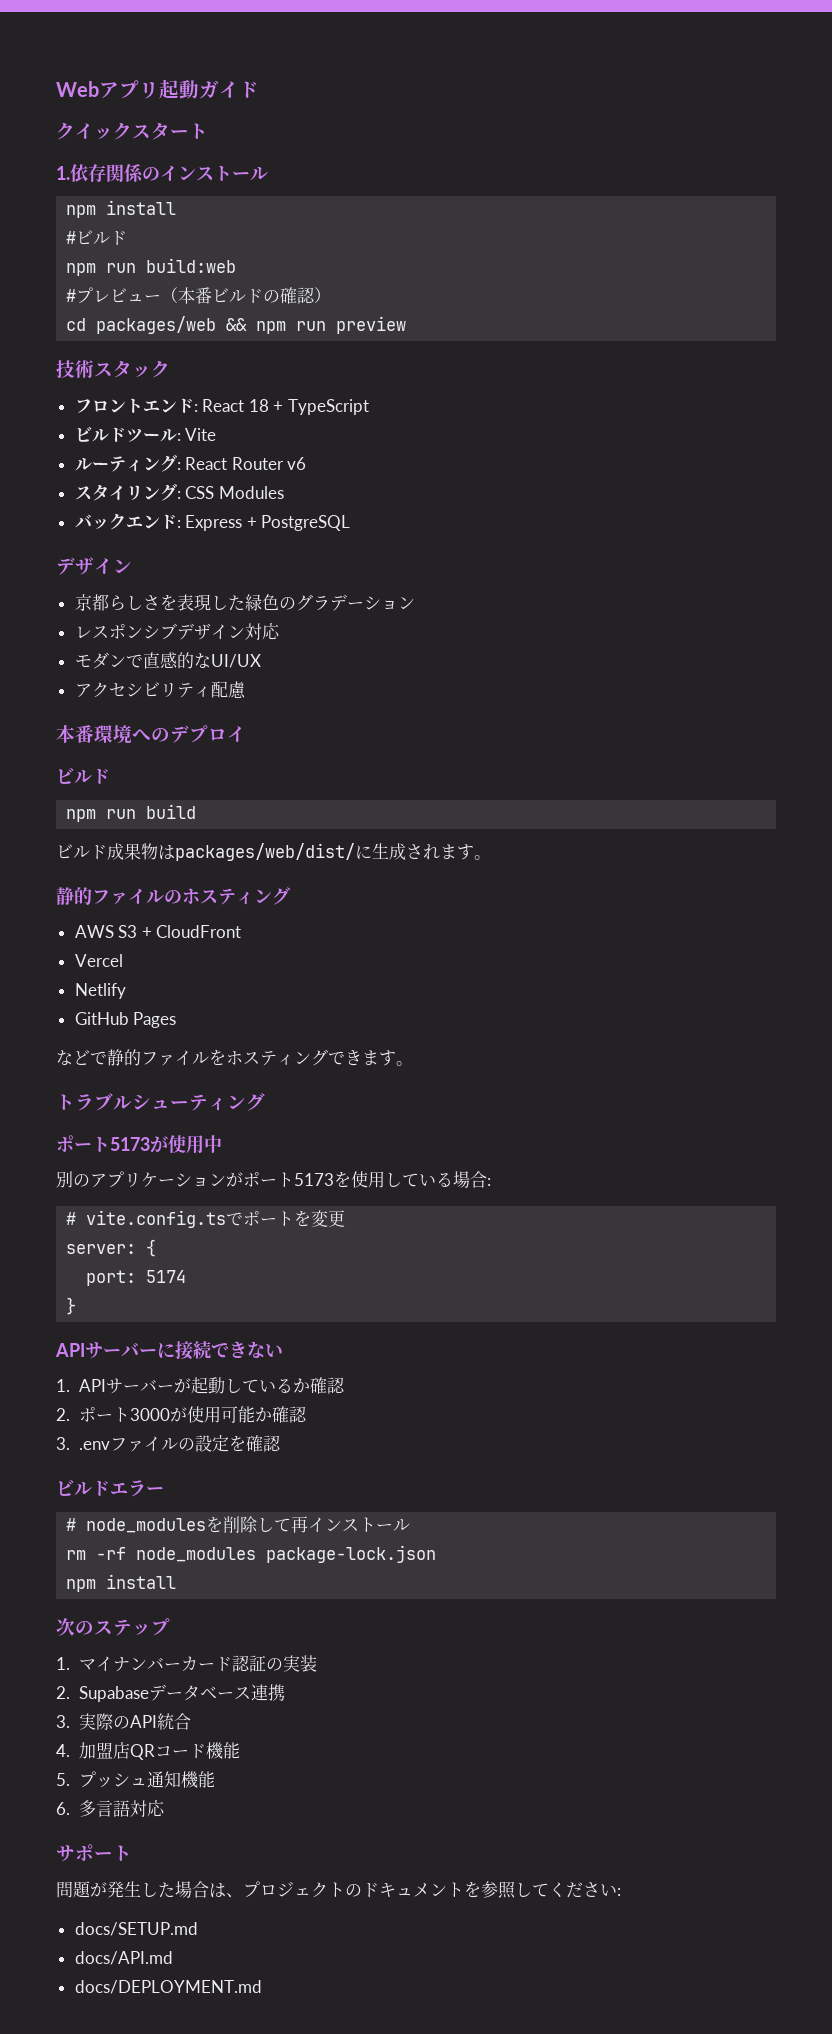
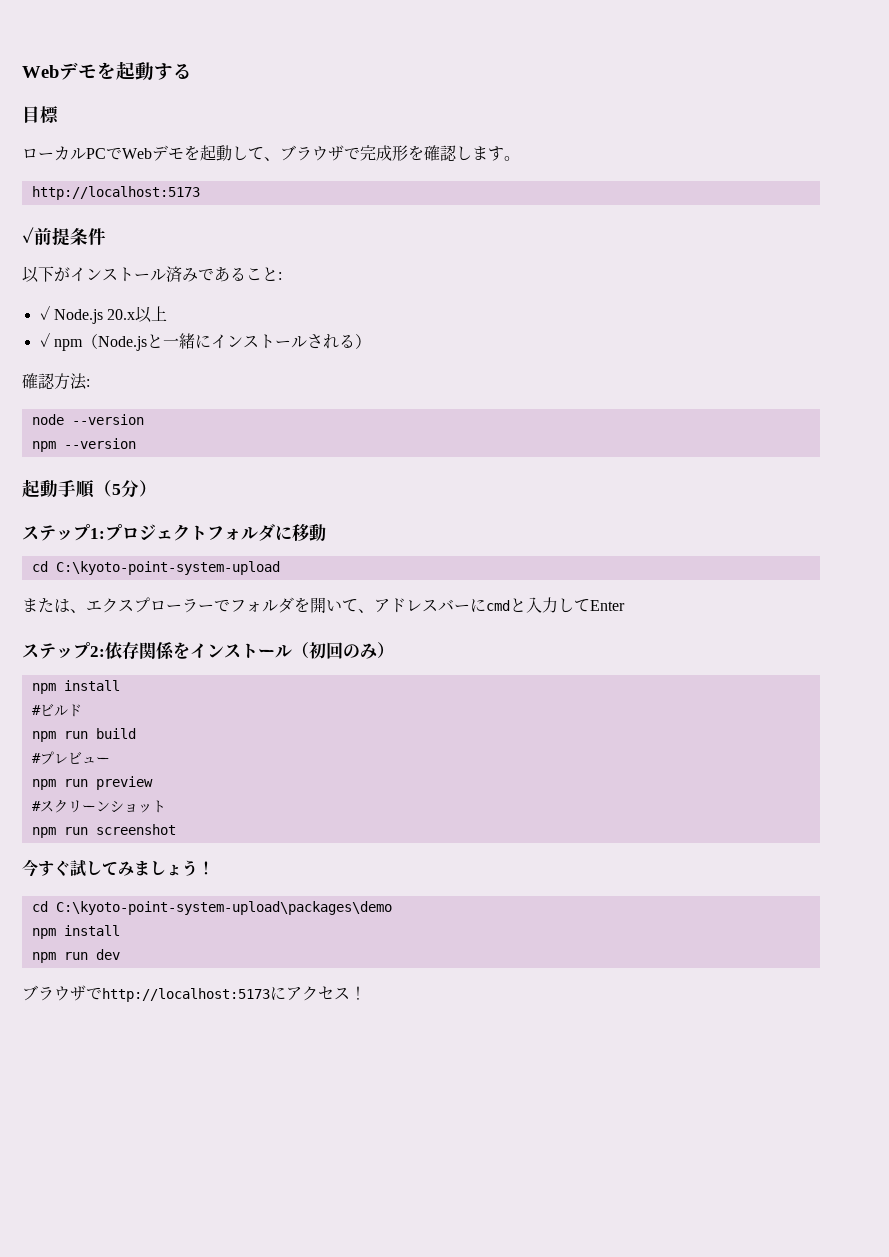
[56,79,259,99] [56,122,208,140] [56,164,268,182] Webアプリ起動ガイド // クイックスタート // 1.依存関係のインストール -> [22,61,192,81] [22,106,59,123] [22,145,520,161] [31,186,200,200] [22,227,106,246] [22,266,282,283] [39,305,168,324] [39,332,371,351] [22,373,90,390] [31,414,144,425] [31,438,136,452] [22,479,157,498] [22,523,326,542] [31,561,280,575] [22,597,625,613] [22,642,394,659] Webデモを起動する // 目標 // ローカルPCでWebデモを起動して、ブラウザで完成形を確認します。 // http://localhost:5173 // ✓前提条件 // 以下がインストール済みであること: // ✓ Node.js 20.x以上 // ✓ npm（Node.jsと一緒にインストールされる） // 確認方法: // node --version // npm --version // 起動手順（5分） // ステップ1:プロジェクトフォルダに移動 // cd C:\kyoto-point-system-upload // または、エクスプローラーでフォルダを開いて、アドレスバーにcmdと入力してEnter // ステップ2:依存関係をインストール（初回のみ）
[146,258,237,273] build:web -> [95,728,136,739] build
[161,287,332,304] [66,316,407,334] [56,360,170,378] [74,398,370,415] [74,426,217,442] [74,455,307,472] [74,484,284,501] [74,513,351,531] [56,557,132,575] [74,594,415,611] [74,623,280,640] [74,652,261,669] [74,681,246,699] [56,725,246,744] [56,768,110,784] [66,804,197,822] [56,843,491,861] [56,887,290,905] [74,925,242,938] [74,954,123,967] [74,983,126,999] [74,1012,177,1028] [56,1049,413,1066] [56,1093,265,1111] [56,1135,222,1154] [56,1171,491,1188] [66,1210,346,1228] [66,1239,157,1257] [86,1270,187,1286] [66,1297,77,1315] [55,1341,283,1360] [56,1377,345,1394] [56,1406,307,1423] [56,1435,281,1452] [56,1480,164,1497] [66,1516,411,1533] [66,1545,437,1563] [66,1574,177,1592] [56,1618,170,1636] [56,1655,317,1672] [56,1684,285,1702] [56,1713,191,1730] [56,1742,240,1760] [56,1771,215,1788] [56,1800,165,1817] [56,1844,132,1862] [56,1881,621,1899] [74,1922,198,1936] [74,1951,173,1965] [74,1980,262,1994] （本番ビルドの確認） // cd packages/web && npm run preview // 技術スタック // フロントエンド: React 18 + TypeScript // ビルドツール: Vite // ルーティング: React Router v6 // スタイリング: CSS Modules // バックエンド: Express + PostgreSQL // デザイン // 京都らしさを表現した緑色のグラデーション // レスポンシブデザイン対応 // モダンで直感的なUI/UX // アクセシビリティ配慮 // 本番環境へのデプロイ // ビルド // npm run build // ビルド成果物はpackages/web/dist/に生成されます。 // 静的ファイルのホスティング // AWS S3 + CloudFront // Vercel // Netlify // GitHub Pages // などで静的ファイルをホスティングできます。 // トラブルシューティング // ポート5173が使用中 // 別のアプリケーションがポート5173を使用している場合: // # vite.config.tsでポートを変更 // server: { // port: 5174 // } // APIサーバーに接続できない // 1. APIサーバーが起動しているか確認 // 2.ポート3000が使用可能か確認 // 3. .envファイルの設定を確認 // ビルドエラー // # node_modulesを削除して再インストール // rm -rf node_modules package-lock.json // npm install // 次のステップ // 1.マイナンバーカード認証の実装 // 2. Supabaseデータベース連携 // 3.実際のAPI統合 // 4.加盟店QRコード機能 // 5.プッシュ通知機能 // 6.多言語対応 // サポート // 問題が発生した場合は、プロジェクトのドキュメントを参照してください: // docs/SETUP.md // docs/API.md // docs/DEPLOYMENT.md -> [31,776,153,790] [31,800,166,813] [31,824,176,838] [22,859,214,877] [31,901,392,915] [31,925,120,939] [31,949,120,963] [22,985,366,1002] // npm run preview // #スクリーンショット // npm run screenshot // 今すぐ試してみましょう！ // cd C:\kyoto-point-system-upload\packages\demo // npm install // npm run dev // ブラウザでhttp://localhost:5173にアクセス！

